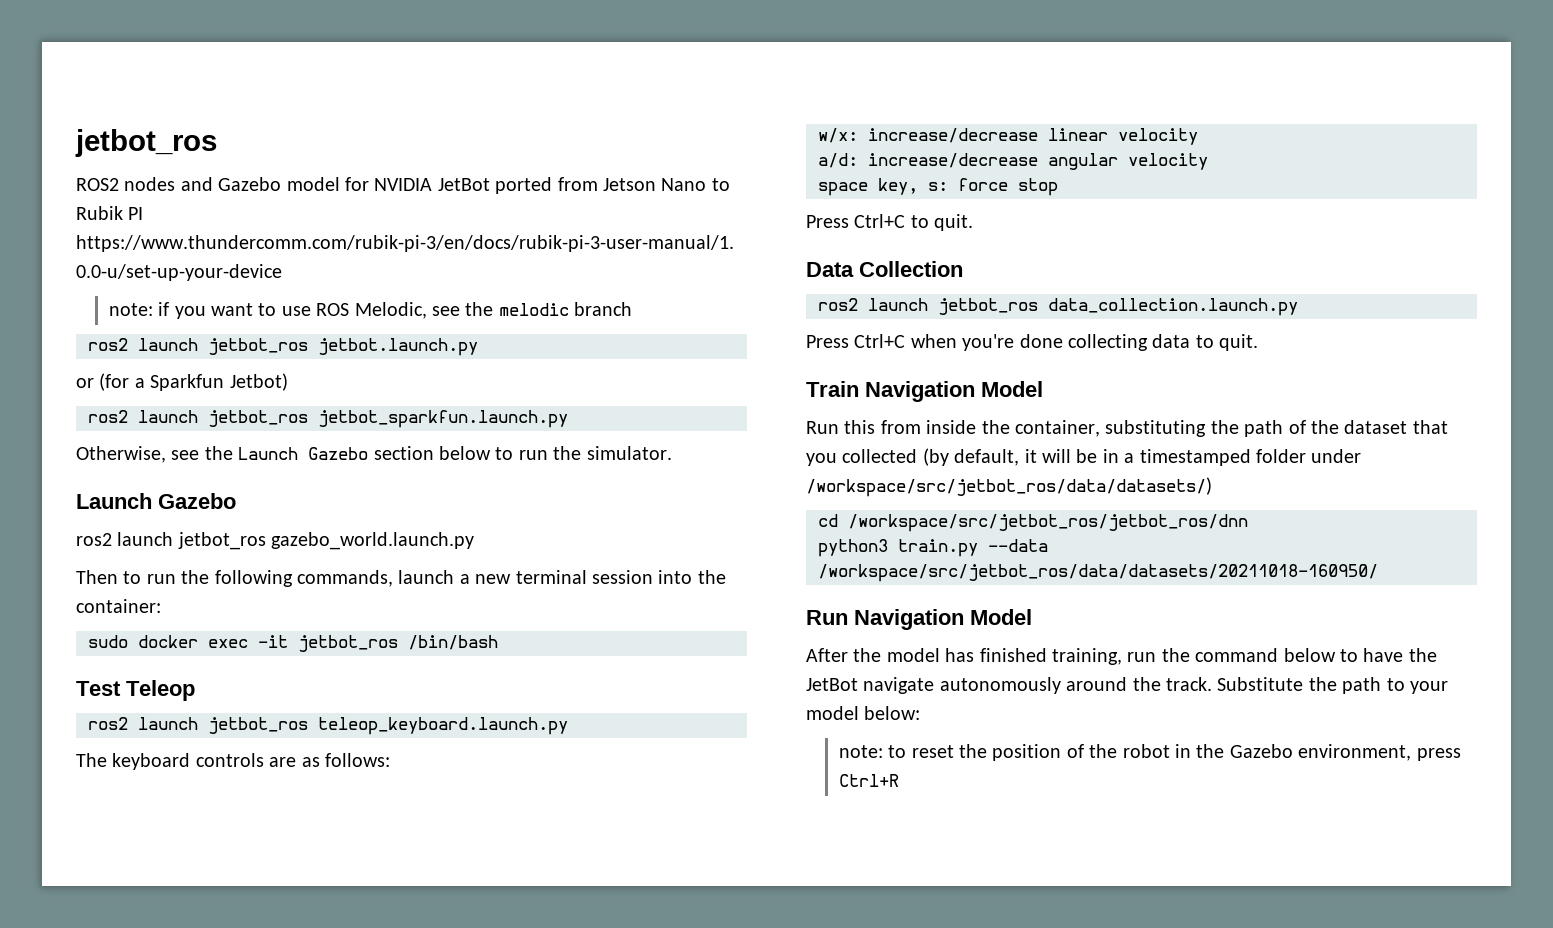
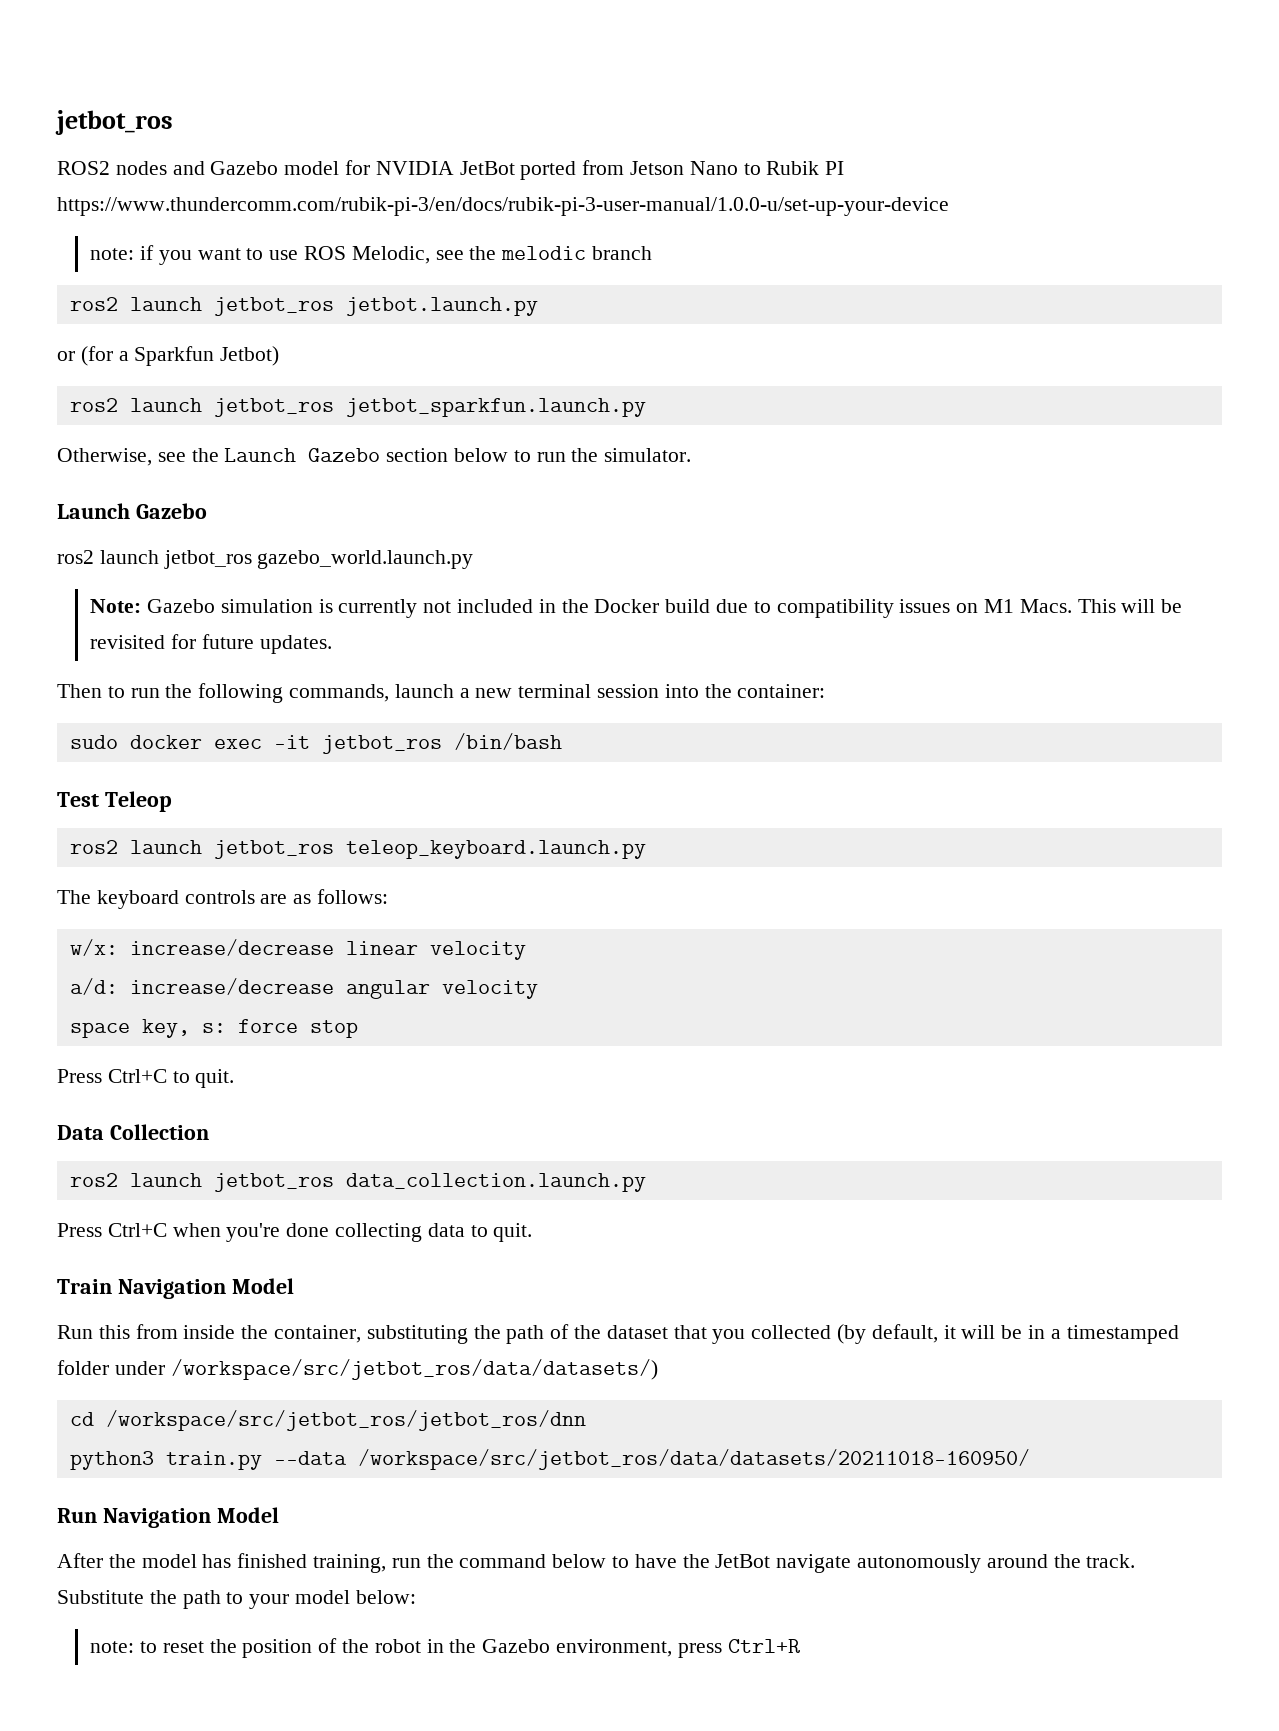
(475, 541) none -> [90,599,1183,618] [90,634,332,654] // Note: Gazebo simulation is currently not included in the Docker build due to compatibility issues on M1 Macs. This will be revisited for future updates.

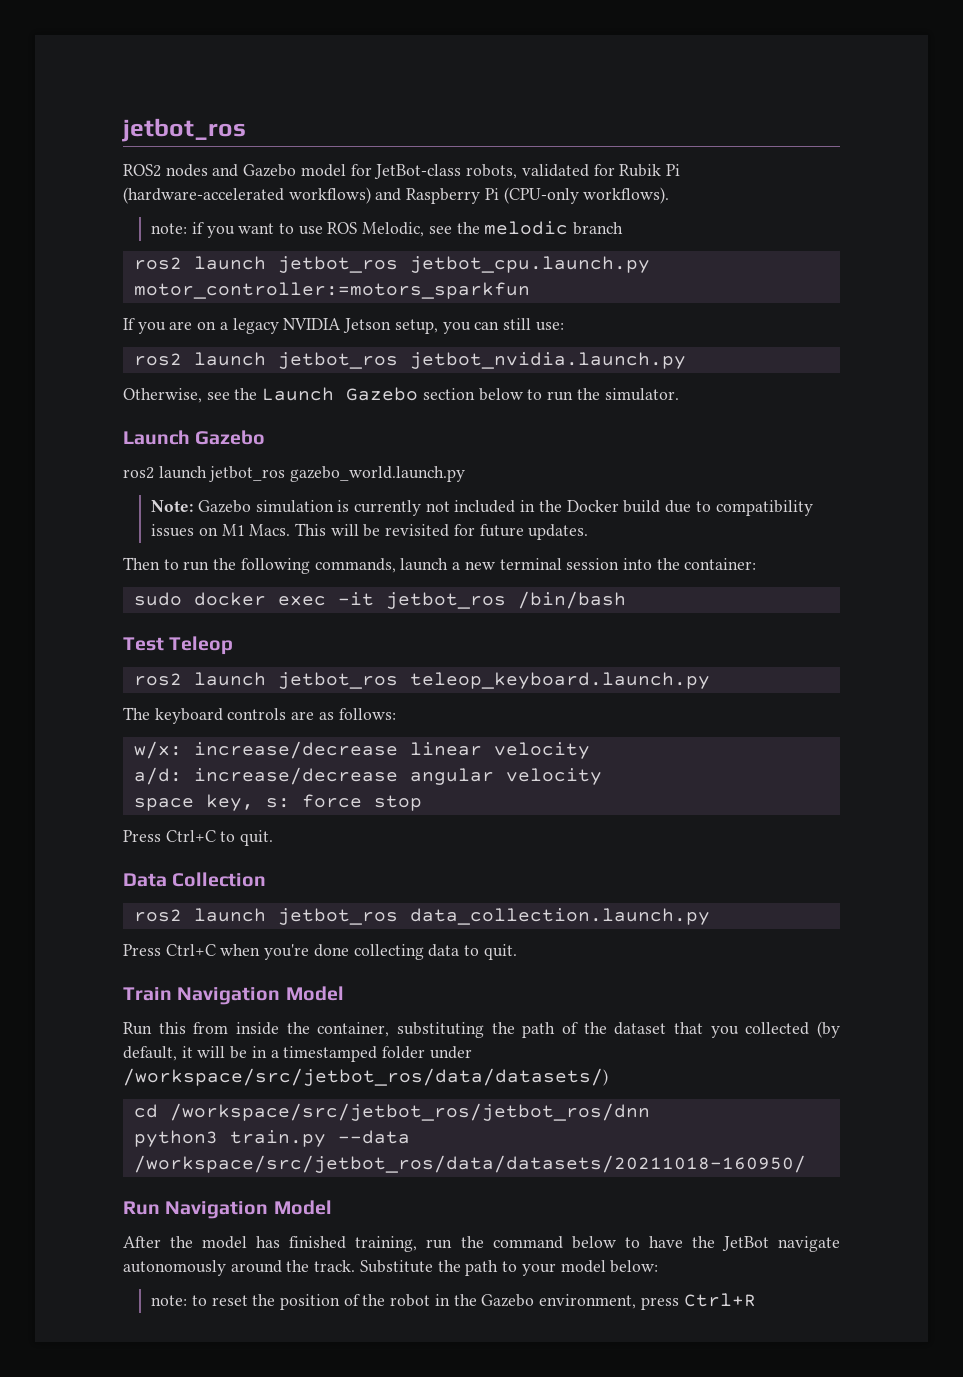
[375,160,845,180] [57,197,949,216] NVIDIA JetBot ported from Jetson Nano to Rubik PI https://www.thundercomm.com/rubik-pi-3/en/docs/rubik-pi-3-user-manual/1.0.0-u/set-up-your-device -> [374,164,680,179] [123,187,670,204] JetBot-class robots, validated for Rubik Pi (hardware-accelerated workflows) and Raspberry Pi (CPU-only workflows).
[345,297,538,316] [57,346,280,366] [69,398,646,417] jetbot.launch.py // or (for a Sparkfun Jetbot) // ros2 launch jetbot_ros jetbot_sparkfun.launch.py -> [409,256,650,273] [133,282,530,299] [123,318,564,334] [133,352,686,369] jetbot_cpu.launch.py motor_controller:=motors_sparkfun // If you are on a legacy NVIDIA Jetson setup, you can still use: // ros2 launch jetbot_ros jetbot_nvidia.launch.py

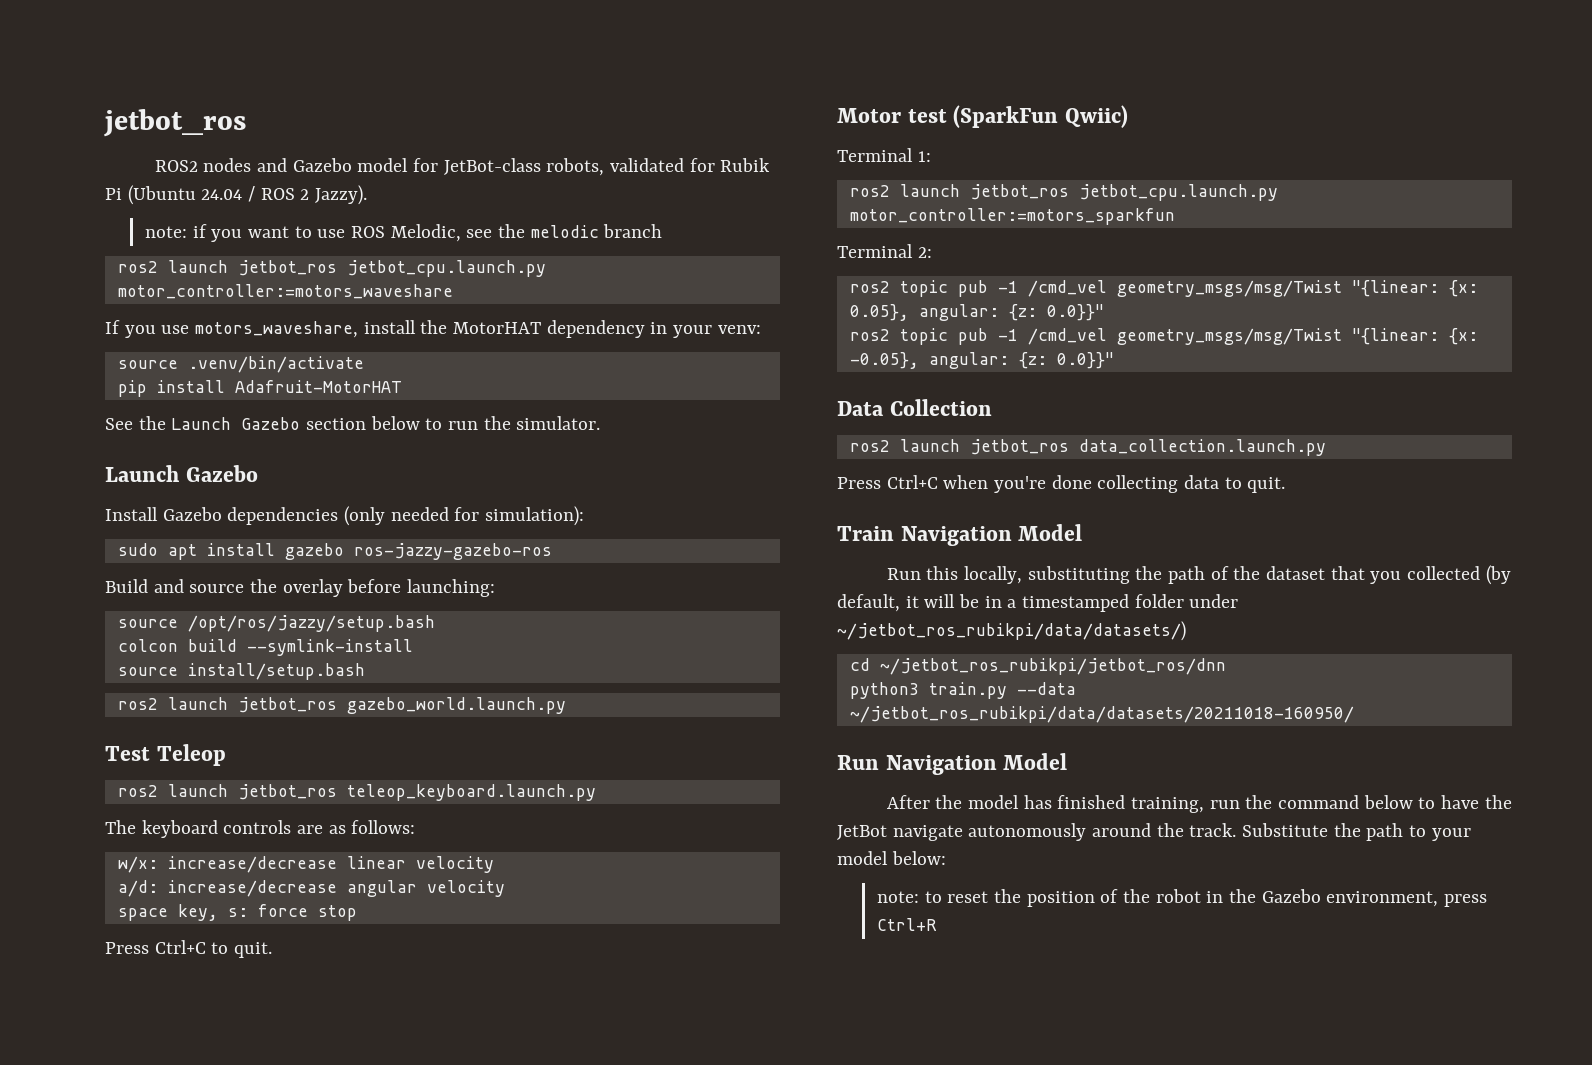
[123,187,670,204] (hardware-accelerated workflows) and Raspberry Pi (CPU-only workflows). -> [127,185,368,205] (Ubuntu 24.04 / ROS 2 Jazzy).
[133,282,530,299] motor_controller:=motors_sparkfun -> [117,284,453,299] motor_controller:=motors_waveshare
[169,318,564,334] [133,352,686,369] [123,388,230,403] are on a legacy NVIDIA Jetson setup, you can still use: // ros2 launch jetbot_ros jetbot_nvidia.launch.py // Otherwise, see -> [161,320,761,338] [117,356,364,373] [117,380,402,397] [105,418,133,430] use motors_waveshare, install the MotorHAT dependency in your venv: // source .venv/bin/activate // pip install Adafruit-MotorHAT // See
[123,466,466,482] [151,500,813,516] [151,523,589,540] [123,557,757,574] [133,591,626,609] ros2 launch jetbot_ros gazebo_world.launch.py // Note: Gazebo simulation is currently not included in the Docker build due to compatibility issues on M1 Macs. This will be revisited for future updates. // Then to run the following commands, launch a new terminal session into the container: // sudo docker exec -it jetbot_ros /bin/bash -> [105,506,585,526] [117,543,552,560] [105,579,496,597] [117,615,435,632] [117,639,413,656] [117,663,365,680] [117,697,566,714] Install Gazebo dependencies (only needed for simulation): // sudo apt install gazebo ros-jazzy-gazebo-ros // Build and source the overlay before launching: // source /opt/ros/jazzy/setup.bash // colcon build --symlink-install // source install/setup.bash // ros2 launch jetbot_ros gazebo_world.launch.py
(274, 838) none -> [837,105,1128,128] [837,148,931,162] [849,184,1278,201] [849,208,1175,225] [837,244,932,258] [849,280,1478,297] [849,304,1104,321] [849,328,1478,345] [849,352,1114,369] // Motor test (SparkFun Qwiic) // Terminal 1: // ros2 launch jetbot_ros jetbot_cpu.launch.py motor_controller:=motors_sparkfun // Terminal 2: // ros2 topic pub -1 /cmd_vel geometry_msgs/msg/Twist "{linear: {x: 0.05}, angular: {z: 0.0}}" // ros2 topic pub -1 /cmd_vel geometry_msgs/msg/Twist "{linear: {x: -0.05}, angular: {z: 0.0}}"
[193,1022,390,1037] from inside the container, -> [963,566,1022,584] locally,
[123,1068,608,1086] /workspace/src/jetbot_ros/data/datasets/) -> [837,621,1186,641] ~/jetbot_ros_rubikpi/data/datasets/)
[169,1103,650,1121] /workspace/src/jetbot_ros/jetbot_ros/dnn -> [879,658,1226,675] ~/jetbot_ros_rubikpi/jetbot_ros/dnn
[133,1155,806,1173] /workspace/src/jetbot_ros/data/datasets/20211018-160950/ -> [849,706,1354,723] ~/jetbot_ros_rubikpi/data/datasets/20211018-160950/

